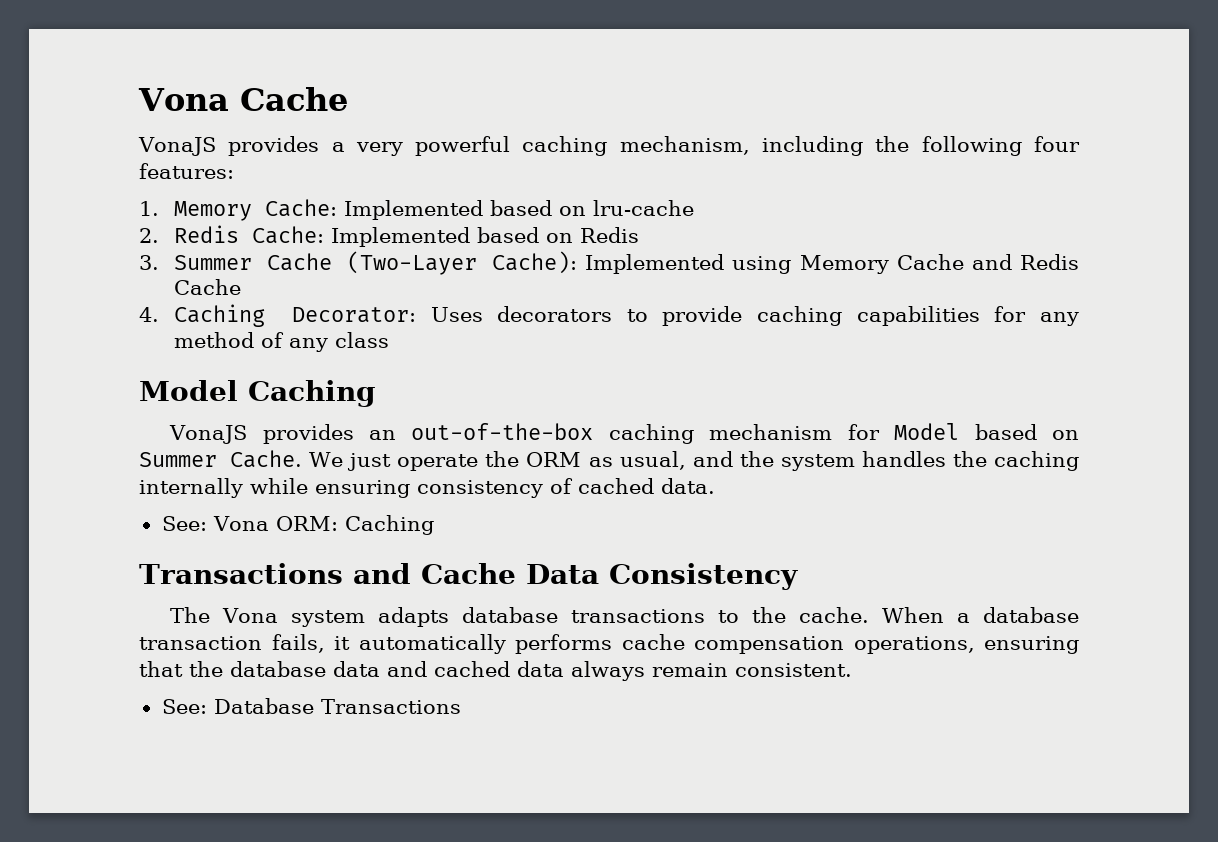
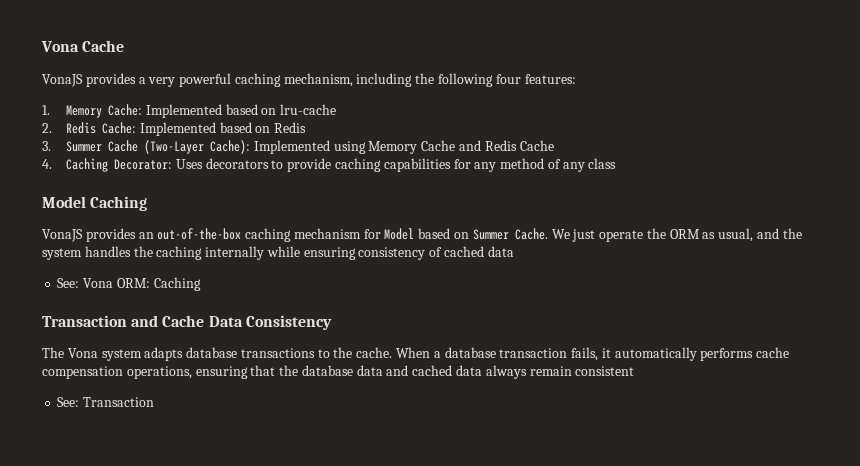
[661,478,715,494] data. -> [487,246,514,257] data
[139,563,343,584] Transactions -> [42,315,127,327] Transaction
[735,663,852,677] [161,698,461,714] consistent. // See: Database Transactions -> [575,366,635,376] [57,397,155,407] consistent // See: Transaction

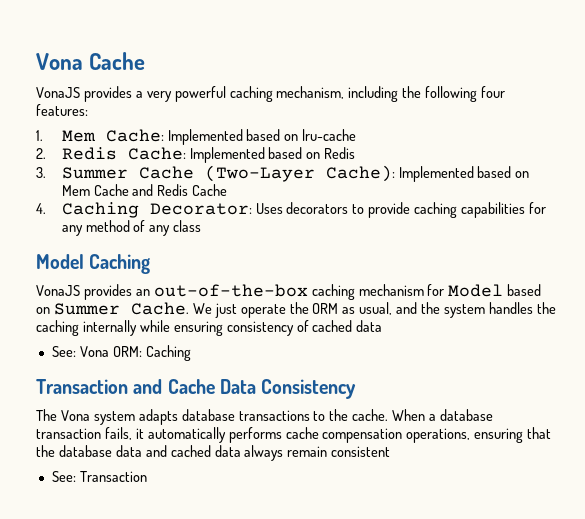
[66,105,103,118] Memory -> [61,130,96,142] Mem
[333,141,418,154] using Memory -> [477,166,530,178] [61,185,90,196] based on Mem

